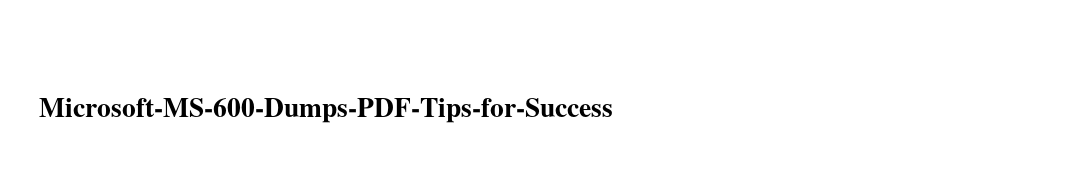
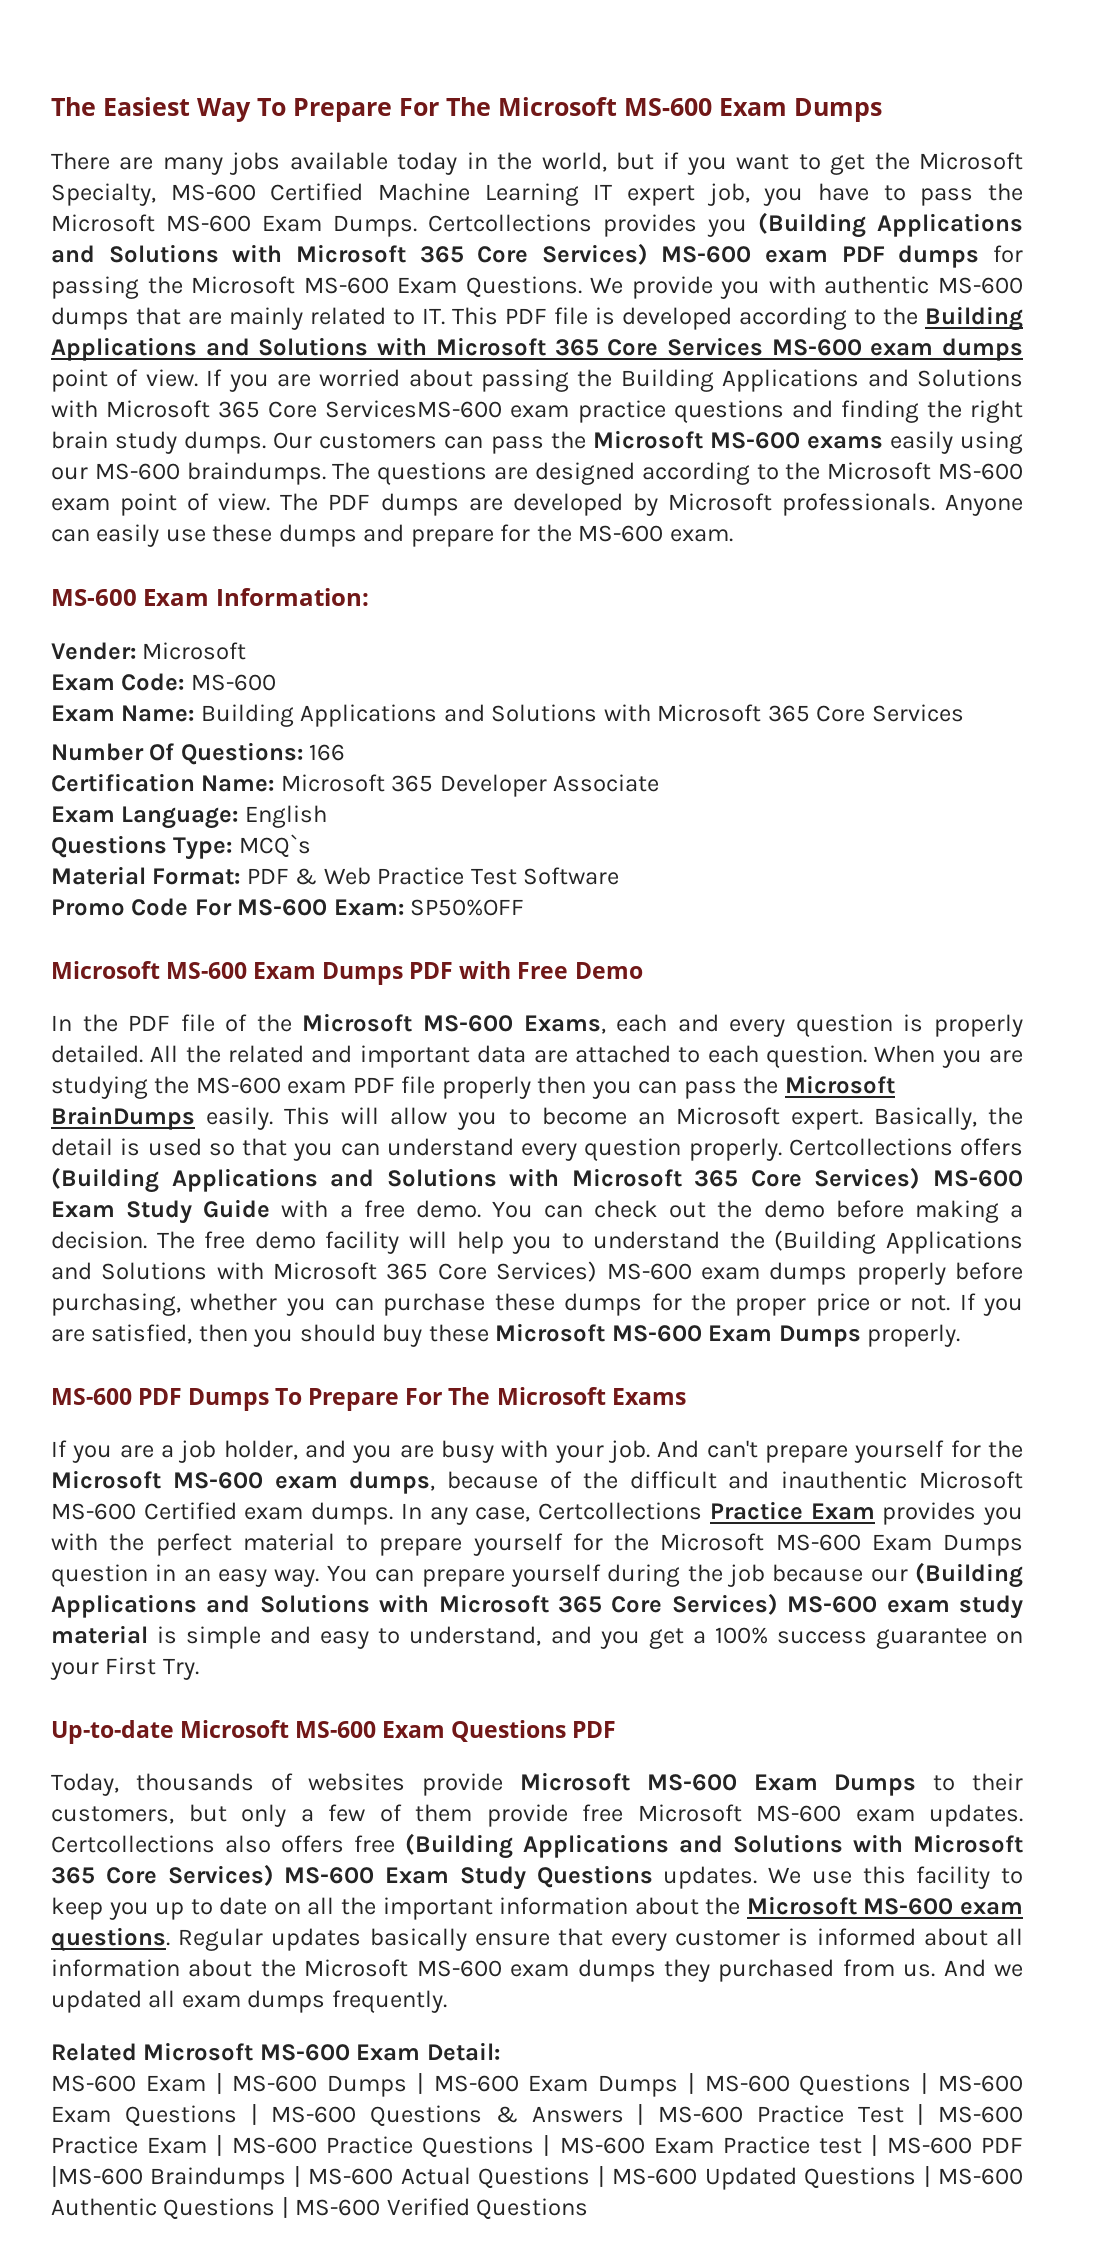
[39,98,613,123] Microsoft-MS-600-Dumps-PDF-Tips-for-Success -> [51,97,882,122] [51,152,1023,175] [51,183,1023,206] [51,212,1023,238] [51,243,1023,268] [51,276,1023,299] [51,306,1023,331] [51,337,1024,361] [51,369,1023,392] [51,400,1024,423] [51,430,1024,454] [51,462,1024,485] [51,493,1024,516] [51,524,733,547] [51,588,369,606] [51,642,247,660] [51,673,276,691] [51,704,964,727] [51,742,346,765] [51,773,660,797] [51,805,327,829] [51,834,311,860] [51,866,620,885] [51,898,525,916] [51,961,643,985] [51,1013,1023,1037] [51,1045,1024,1068] [51,1075,895,1099] [51,1106,1024,1130] [51,1138,1023,1161] [51,1167,1023,1193] [51,1199,1023,1224] [51,1230,1023,1254] [51,1261,1024,1285] [51,1293,1024,1316] [51,1323,961,1347] [51,1387,686,1411] [51,1440,1024,1463] [51,1470,1023,1494] [51,1501,1024,1525] [51,1533,1023,1556] [51,1562,1024,1588] [51,1593,1023,1619] [51,1625,1023,1649] [50,1657,199,1680] [51,1720,617,1744] [51,1772,1023,1796] [51,1804,1023,1827] [51,1833,1023,1859] [51,1864,1023,1890] [51,1896,1023,1920] [51,1927,1023,1952] [51,1959,1023,1982] [51,1990,447,2013] [51,2042,500,2061] [51,2073,1023,2097] [51,2104,1023,2127] [51,2135,1024,2158] [51,2166,1024,2190] [51,2197,589,2220] The Easiest Way To Prepare For The Microsoft MS-600 Exam Dumps // There are many jobs available today in the world, but if you want to get the Microsoft Specialty, MS-600 Certified Machine Learning IT expert job, you have to pass the Microsoft MS-600 Exam Dumps. Certcollections provides you (Building Applications and Solutions with Microsoft 365 Core Services) MS-600 exam PDF dumps for passing the Microsoft MS-600 Exam Questions. We provide you with authentic MS-600 dumps that are mainly related to IT. This PDF file is developed according to the Building Applications and Solutions with Microsoft 365 Core Services MS-600 exam dumps point of view. If you are worried about passing the Building Applications and Solutions with Microsoft 365 Core ServicesMS-600 exam practice questions and finding the right brain study dumps. Our customers can pass the Microsoft MS-600 exams easily using our MS-600 braindumps. The questions are designed according to the Microsoft MS-600 exam point of view. The PDF dumps are developed by Microsoft professionals. Anyone can easily use these dumps and prepare for the MS-600 exam. // MS-600 Exam Information: // Vender: Microsoft // Exam Code: MS-600 // Exam Name: Building Applications and Solutions with Microsoft 365 Core Services // Number Of Questions: 166 // Certification Name: Microsoft 365 Developer Associate // Exam Language: English // Questions Type: MCQ`s // Material Format: PDF & Web Practice Test Software // Promo Code For MS-600 Exam: SP50%OFF // Microsoft MS-600 Exam Dumps PDF with Free Demo // In the PDF file of the Microsoft MS-600 Exams, each and every question is properly detailed. All the related and important data are attached to each question. When you are studying the MS-600 exam PDF file properly then you can pass the Microsoft BrainDumps easily. This will allow you to become an Microsoft expert. Basically, the detail is used so that you can understand every question properly. Certcollections offers (Building Applications and Solutions with Microsoft 365 Core Services) MS-600 Exam Study Guide with a free demo. You can check out the demo before making a decision. The free demo facility will help you to understand the (Building Applications and Solutions with Microsoft 365 Core Services) MS-600 exam dumps properly before purchasing, whether you can purchase these dumps for the proper price or not. If you are satisfied, then you should buy these Microsoft MS-600 Exam Dumps properly. // MS-600 PDF Dumps To Prepare For The Microsoft Exams // If you are a job holder, and you are busy with your job. And can't prepare yourself for the Microsoft MS-600 exam dumps, because of the difficult and inauthentic Microsoft MS-600 Certified exam dumps. In any case, Certcollections Practice Exam provides you with the perfect material to prepare yourself for the Microsoft MS-600 Exam Dumps question in an easy way. You can prepare yourself during the job because our (Building Applications and Solutions with Microsoft 365 Core Services) MS-600 exam study material is simple and easy to understand, and you get a 100% success guarantee on your First Try. // Up-to-date Microsoft MS-600 Exam Questions PDF // Today, thousands of websites provide Microsoft MS-600 Exam Dumps to their customers, but only a few of them provide free Microsoft MS-600 exam updates. Certcollections also offers free (Building Applications and Solutions with Microsoft 365 Core Services) MS-600 Exam Study Questions updates. We use this facility to keep you up to date on all the important information about the Microsoft MS-600 exam questions. Regular updates basically ensure that every customer is informed about all information about the Microsoft MS-600 exam dumps they purchased from us. And we updated all exam dumps frequently. // Related Microsoft MS-600 Exam Detail: // MS-600 Exam | MS-600 Dumps | MS-600 Exam Dumps | MS-600 Questions | MS-600 Exam Questions | MS-600 Questions & Answers | MS-600 Practice Test | MS-600 Practice Exam | MS-600 Practice Questions | MS-600 Exam Practice test | MS-600 PDF |MS-600 Braindumps | MS-600 Actual Questions | MS-600 Updated Questions | MS-600 Authentic Questions | MS-600 Verified Questions

